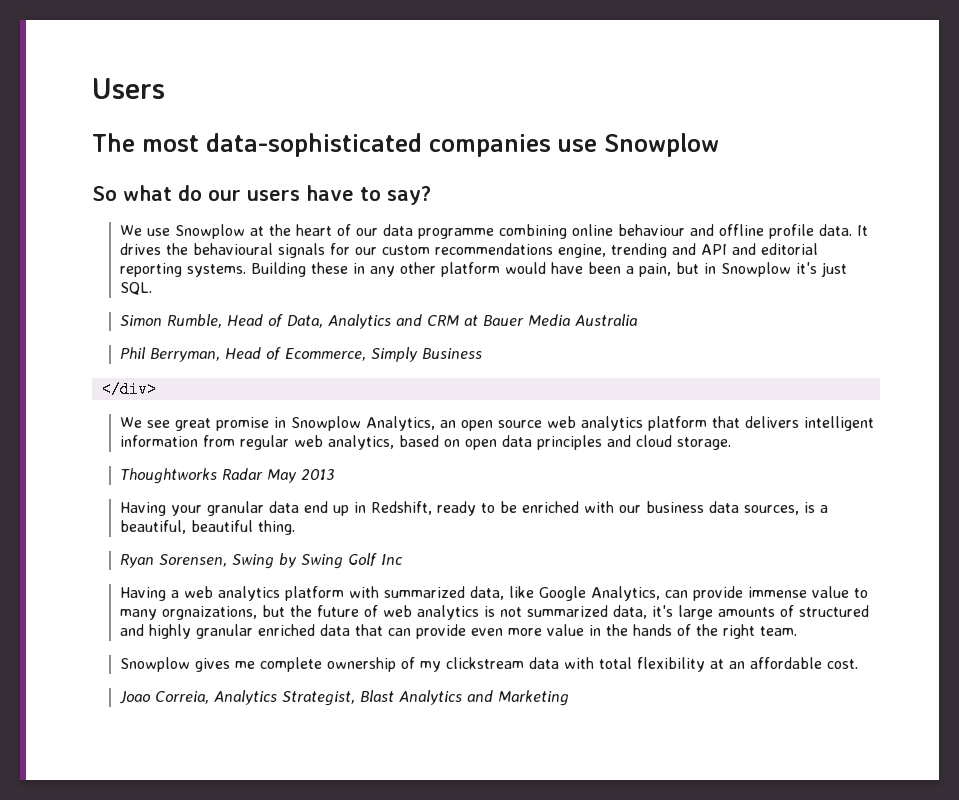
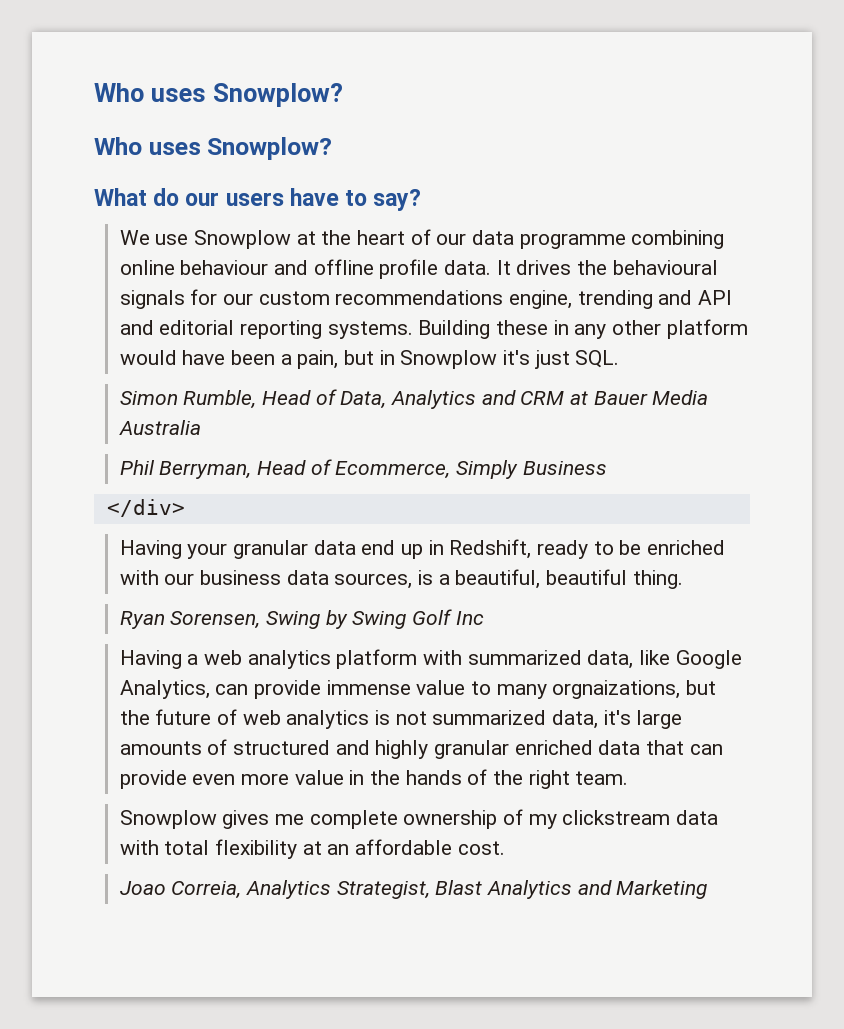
[92,78,165,99] [92,133,719,157] [92,185,172,201] Users // The most data-sophisticated companies use Snowplow // So what -> [94,83,343,107] [94,137,333,160] [94,188,147,206] Who uses Snowplow? // Who uses Snowplow? // What
[119,416,874,431] [119,435,731,450] [119,468,335,484] // We see great promise in Snowplow Analytics, an open source web analytics platform that delivers intelligent information from regular web analytics, based on open data principles and cloud storage. // Thoughtworks Radar May 2013 -> (185, 508) none

